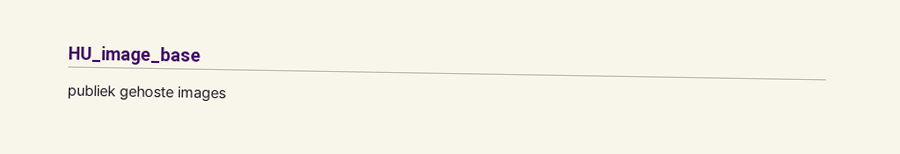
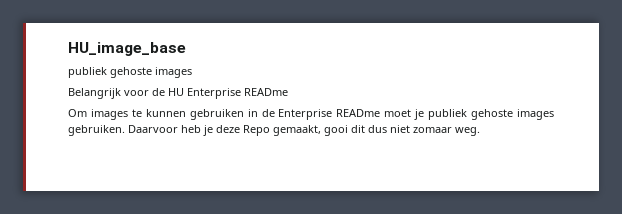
(227, 94) none -> [68,88,288,99] [68,109,554,120] [68,125,480,136] // Belangrijk voor de HU Enterprise READme // Om images te kunnen gebruiken in de Enterprise READme moet je publiek gehoste images gebruiken. Daarvoor heb je deze Repo gemaakt, gooi dit dus niet zomaar weg.

